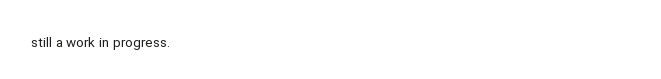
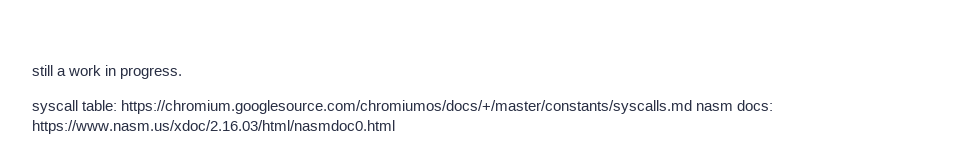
(170, 44) none -> [32,100,774,114] [32,120,395,134] // syscall table: https://chromium.googlesource.com/chromiumos/docs/+/master/constants/syscalls.md nasm docs: https://www.nasm.us/xdoc/2.16.03/html/nasmdoc0.html

